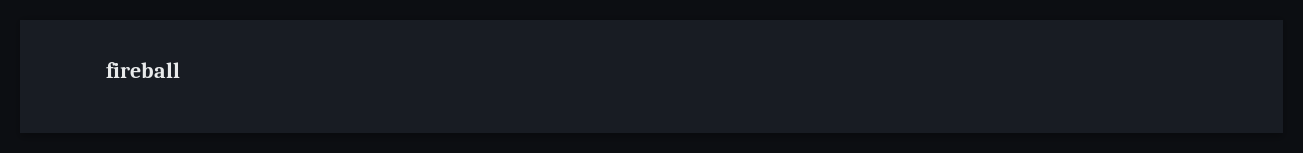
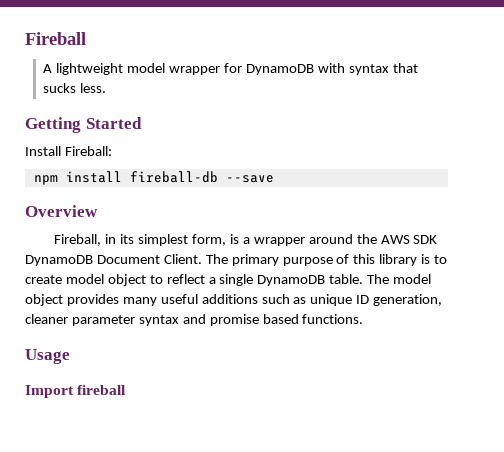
(106, 70) none -> [25,32,86,45] [43,63,418,75] [43,83,107,93] [25,117,142,133] [25,146,112,156] [33,171,274,185] [25,205,98,217] [54,234,438,246] [25,254,448,266] [25,274,432,286] [25,294,443,306] [25,314,364,326] [25,349,70,364] [25,385,74,398] Fireball // A lightweight model wrapper for DynamoDB with syntax that sucks less. // Getting Started // Install Fireball: // npm install fireball-db --save // Overview // Fireball, in its simplest form, is a wrapper around the AWS SDK DynamoDB Document Client. The primary purpose of this library is to create model object to reflect a single DynamoDB table. The model object provides many useful additions such as unique ID generation, cleaner parameter syntax and promise based functions. // Usage // Import

